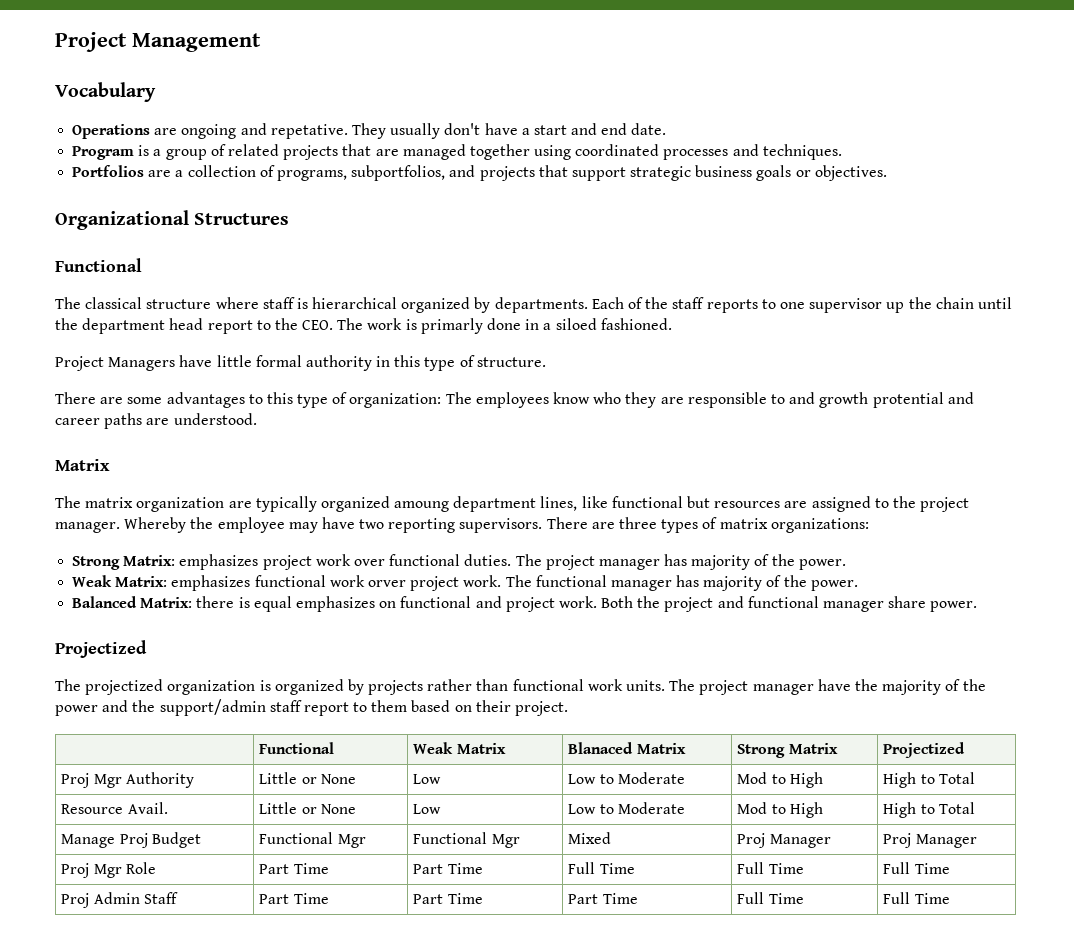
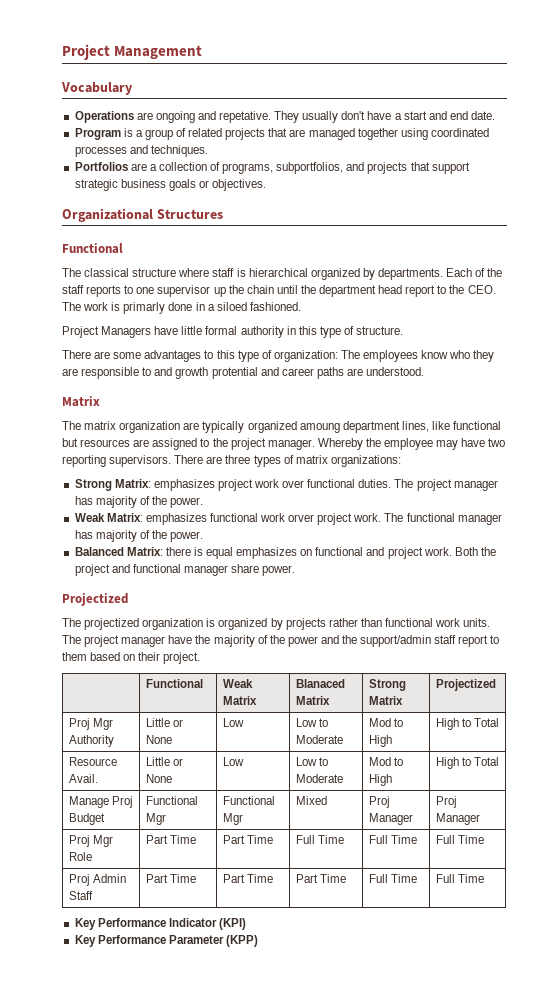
(950, 898) none -> [74,918,246,930] [74,935,258,947] // Key Performance Indicator (KPI) // Key Performance Parameter (KPP)

